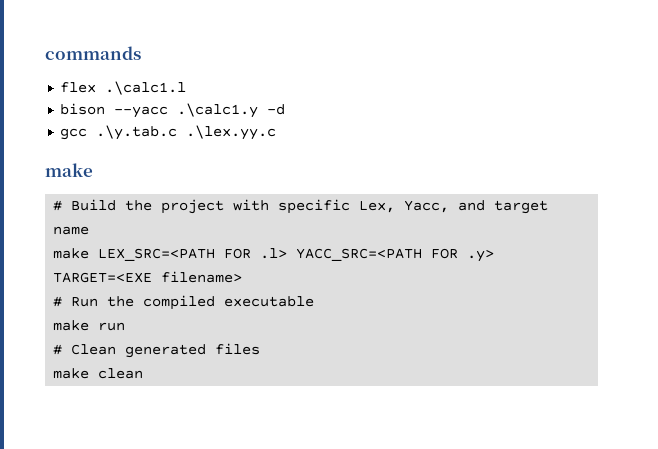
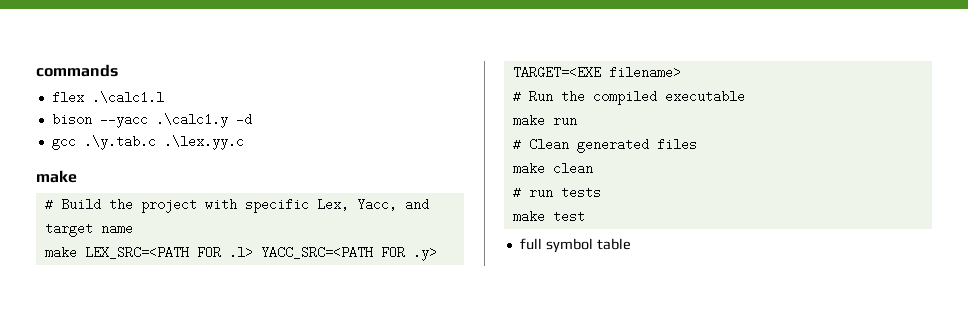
(144, 373) none -> [512,186,601,199] [512,210,585,223] [519,238,631,253] // # run tests // make test // full symbol table

